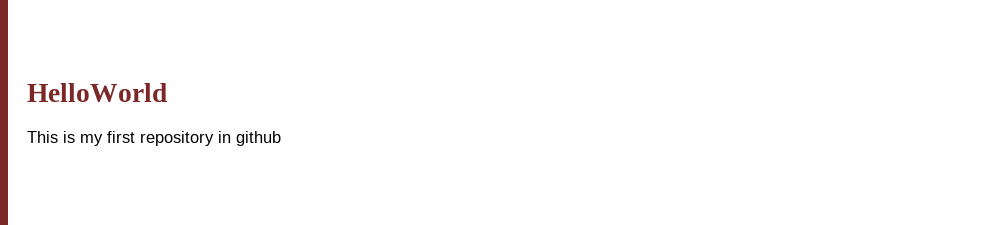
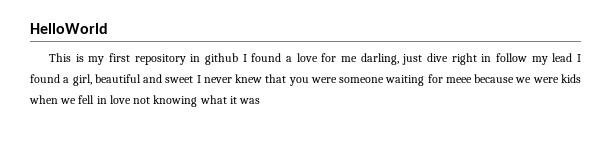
(281, 138) none -> [242,53,581,65] [30,74,581,86] [29,95,261,107] I found a love for me darling, just dive right in follow my lead I found a girl, beautiful and sweet I never knew that you were someone waiting for meee because we were kids when we fell in love not knowing what it was

